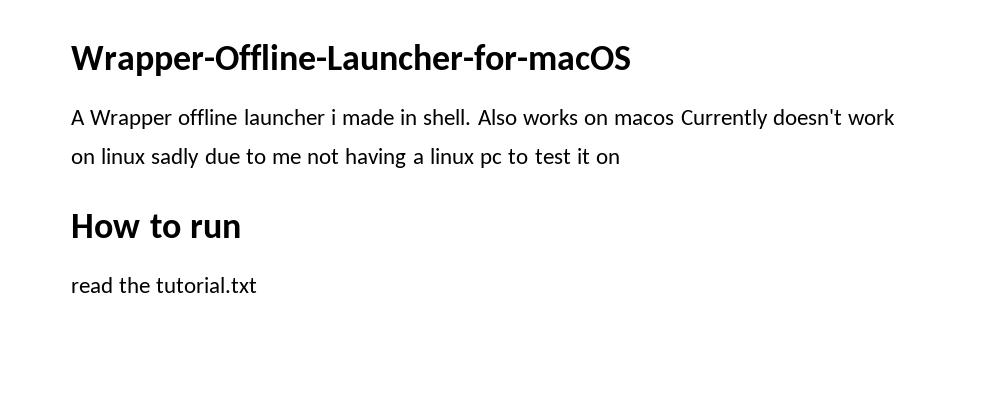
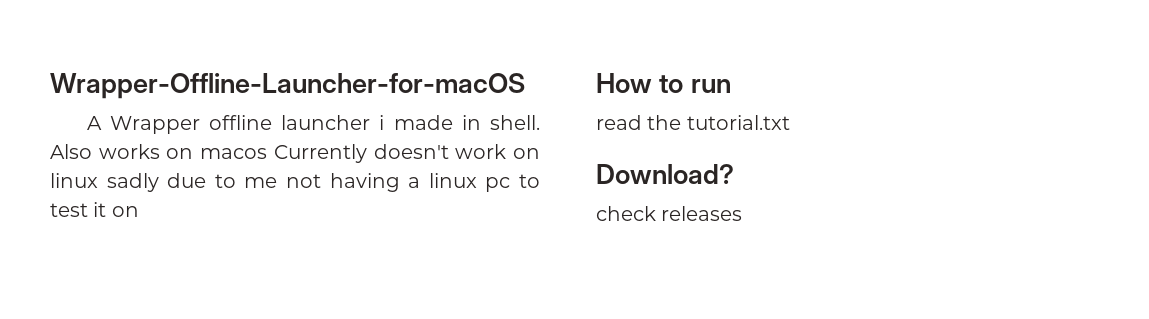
(258, 285) none -> [596,164,734,184] [596,206,743,221] // Download? // check releases

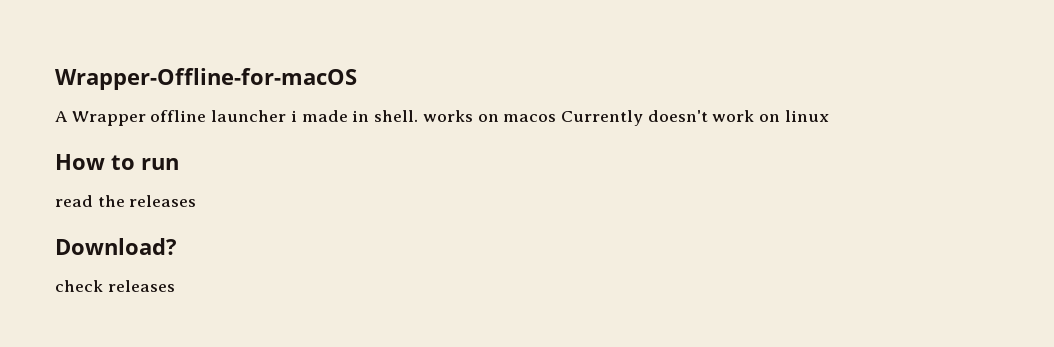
[50,73,525,99] Wrapper-Offline-Launcher-for-macOS -> [55,68,357,90] Wrapper-Offline-for-macOS
[50,144,92,159] Also -> (419, 116) none
[106,173,541,192] [50,202,139,217] sadly due to me not having a linux pc to test it on -> (829, 116) none
[686,115,790,130] tutorial.txt -> [129,195,197,207] releases

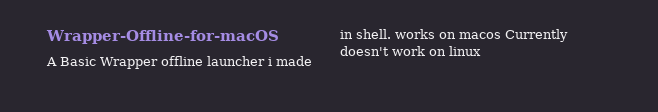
(68, 116) none -> [60,57,96,66] Basic
[55,154,179,170] [55,195,197,207] [55,238,177,255] [55,280,175,292] // How to run // read the releases // Download? // check releases -> (481, 51) none

